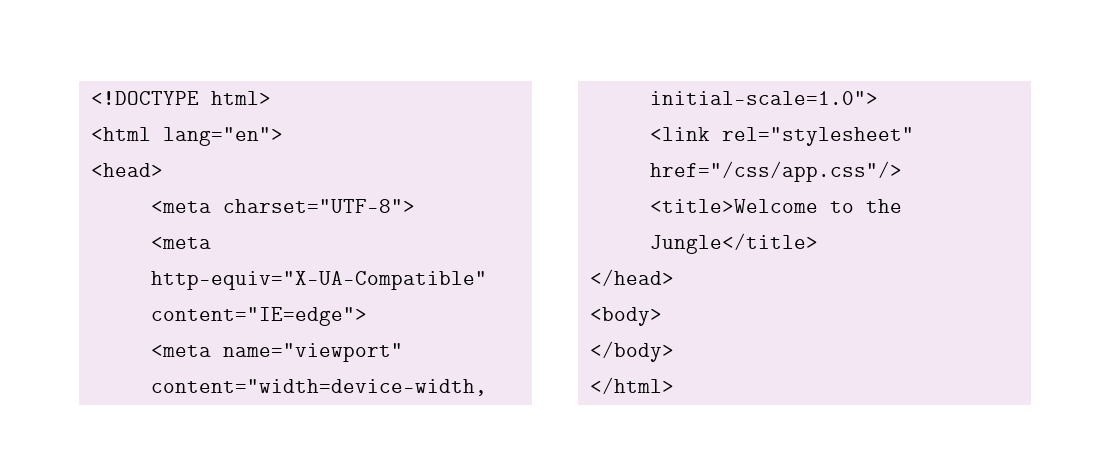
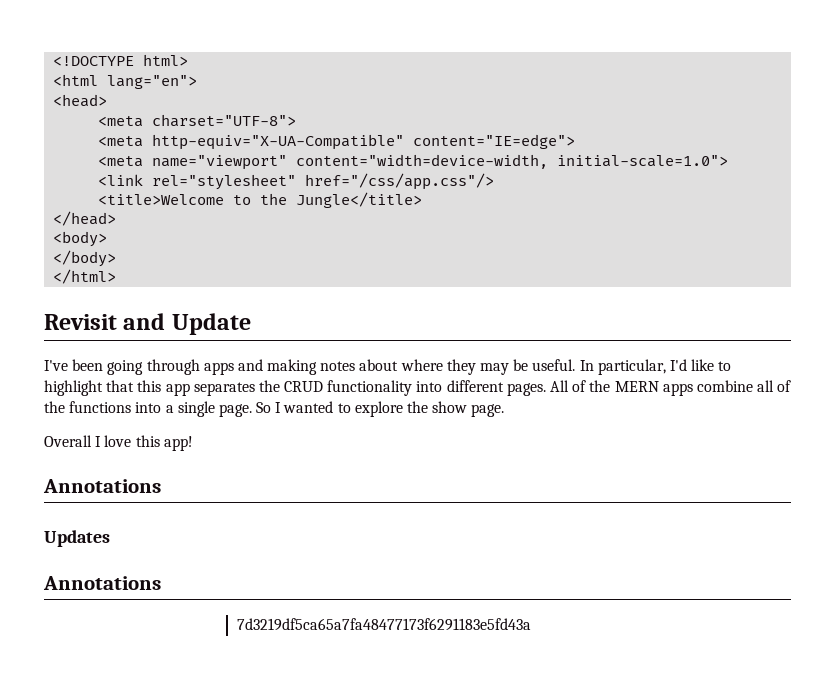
(674, 385) none -> [44,313,251,335] [44,359,732,375] [44,380,792,396] [44,401,505,417] [44,435,193,451] [43,479,161,493] [44,530,110,547] [43,576,161,590] [236,618,531,631] // Revisit and Update // I've been going through apps and making notes about where they may be useful. In particular, I'd like to highlight that this app separates the CRUD functionality into different pages. All of the MERN apps combine all of the functions into a single page. So I wanted to explore the show page. // Overall I love this app! // Annotations // Updates // Annotations // 7d3219df5ca65a7fa48477173f6291183e5fd43a

